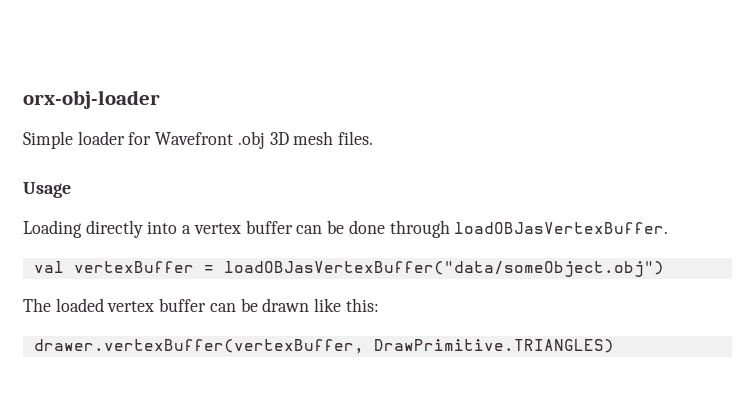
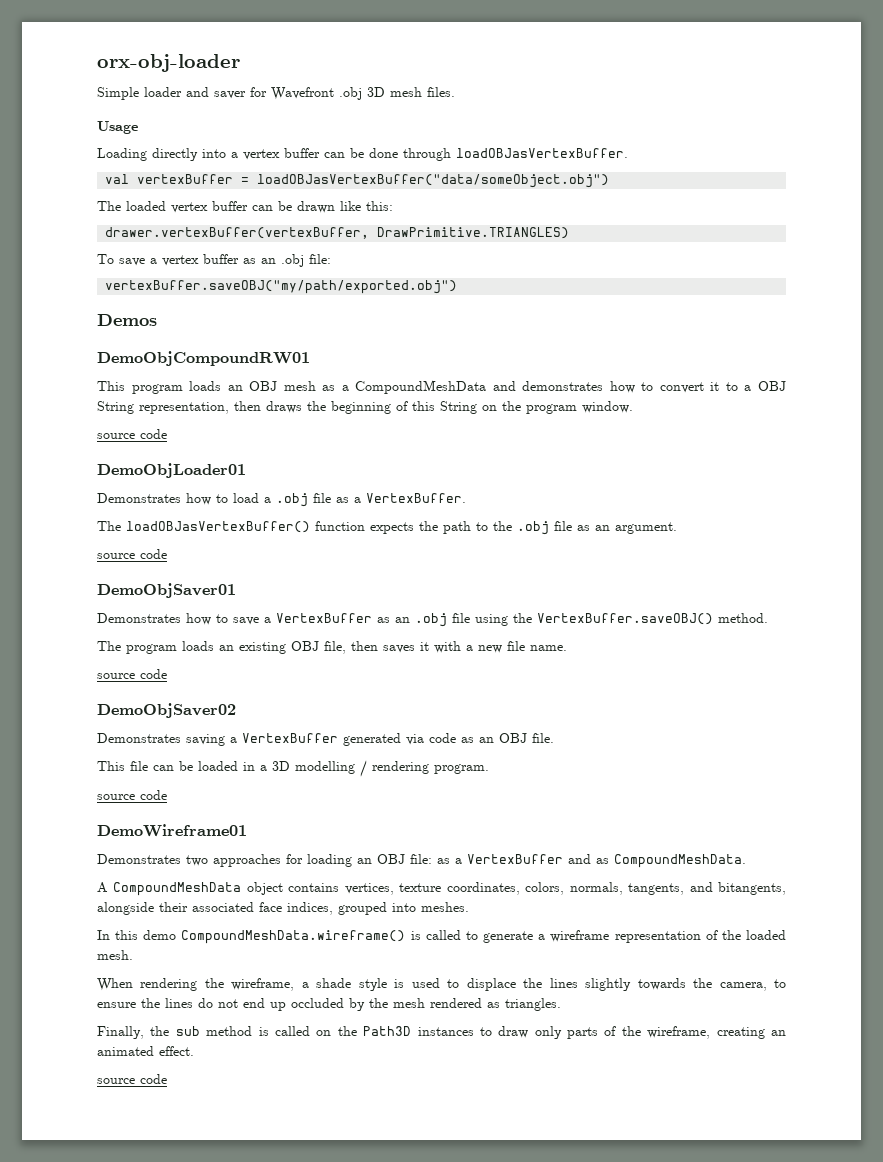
(125, 138) none -> [186,87,246,99] and saver
(614, 346) none -> [97,254,331,267] [105,280,458,294] [97,314,157,326] [97,351,310,366] [97,380,786,394] [97,401,633,414] [97,429,167,439] [97,463,246,478] [97,493,466,507] [97,521,677,535] [97,549,167,559] [97,583,236,598] [97,613,768,627] [97,641,567,654] [97,669,167,679] [97,703,236,718] [97,733,554,746] [97,760,489,777] [97,790,167,800] [97,824,247,837] [97,854,746,868] [97,882,787,896] [97,902,469,915] [97,930,786,944] [97,950,133,960] [97,978,787,991] [97,998,561,1011] [97,1026,787,1039] [97,1046,194,1056] [97,1074,167,1084] // To save a vertex buffer as an .obj file: // vertexBuffer.saveOBJ("my/path/exported.obj") // Demos // DemoObjCompoundRW01 // This program loads an OBJ mesh as a CompoundMeshData and demonstrates how to convert it to a OBJ String representation, then draws the beginning of this String on the program window. // source code // DemoObjLoader01 // Demonstrates how to load a .obj file as a VertexBuffer. // The loadOBJasVertexBuffer() function expects the path to the .obj file as an argument. // source code // DemoObjSaver01 // Demonstrates how to save a VertexBuffer as an .obj file using the VertexBuffer.saveOBJ() method. // The program loads an existing OBJ file, then saves it with a new file name. // source code // DemoObjSaver02 // Demonstrates saving a VertexBuffer generated via code as an OBJ file. // This file can be loaded in a 3D modelling / rendering program. // source code // DemoWireframe01 // Demonstrates two approaches for loading an OBJ file: as a VertexBuffer and as CompoundMeshData. // A CompoundMeshData object contains vertices, texture coordinates, colors, normals, tangents, and bitangents, alongside their associated face indices, grouped into meshes. // In this demo CompoundMeshData.wireframe() is called to generate a wireframe representation of the loaded mesh. // When rendering the wireframe, a shade style is used to displace the lines slightly towards the camera, to ensure the lines do not end up occluded by the mesh rendered as triangles. // Finally, the sub method is called on the Path3D instances to draw only parts of the wireframe, creating an animated effect. // source code

